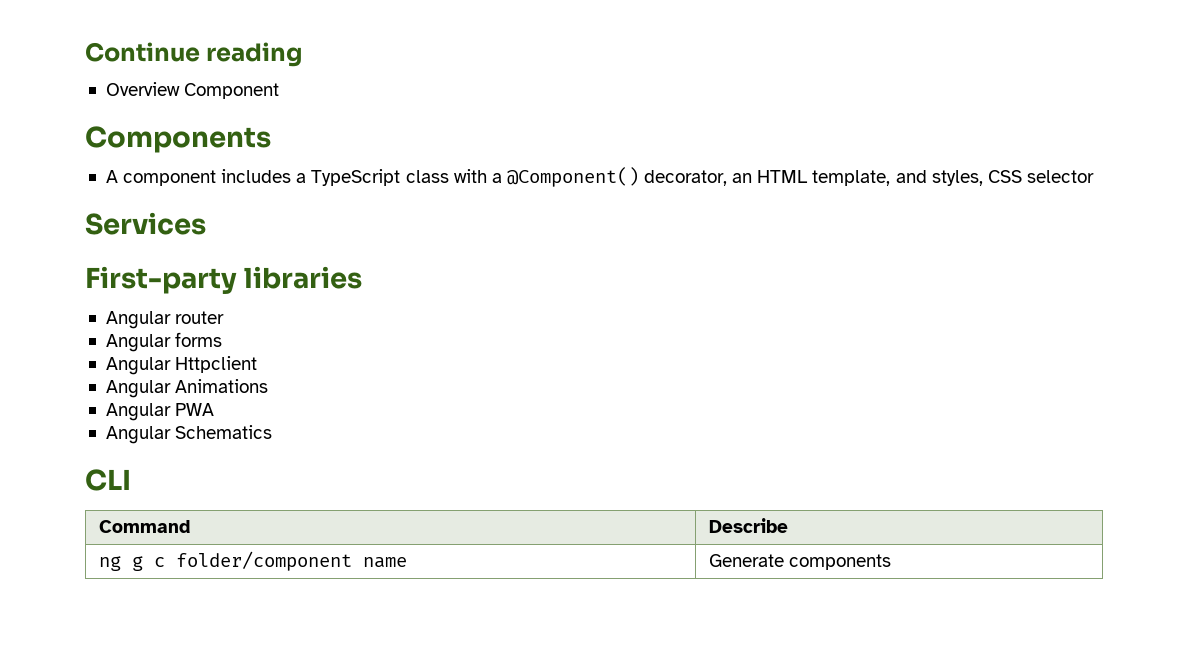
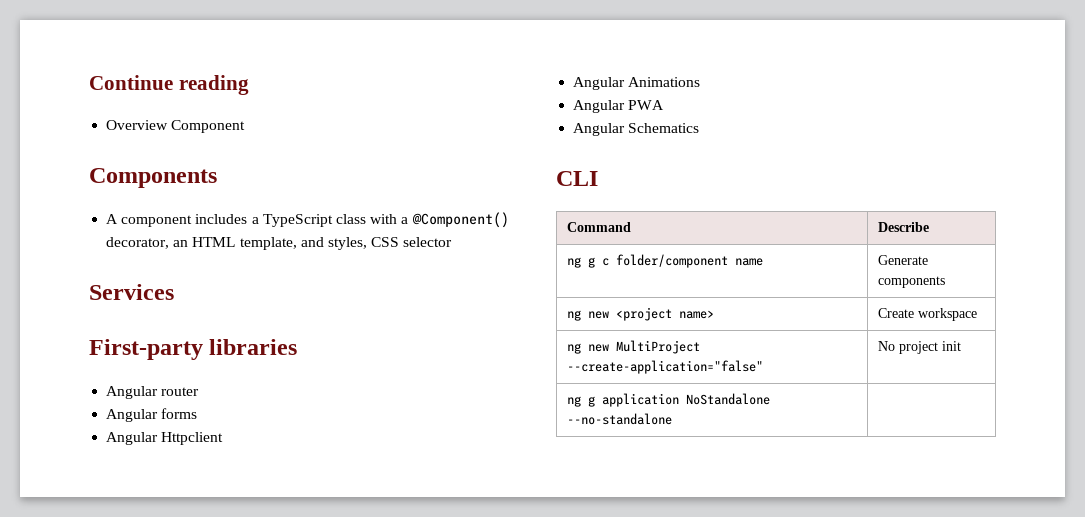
(891, 562) none -> [567,307,715,321] [878,308,978,321] [567,340,701,354] [567,360,764,374] [878,341,962,354] [567,393,771,407] [567,413,673,425] // ng new <project name> | Create workspace // ng new MultiProject --create-application="false" | No project init // ng g application NoStandalone --no-standalone |

